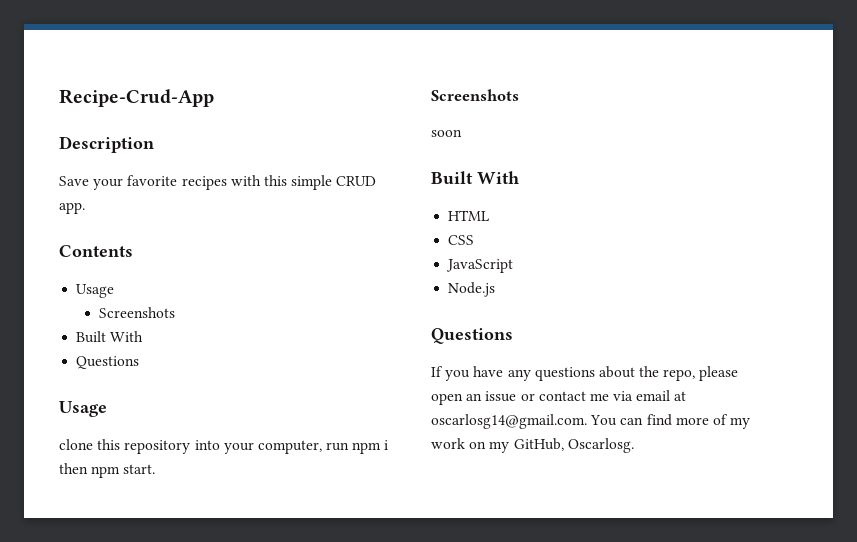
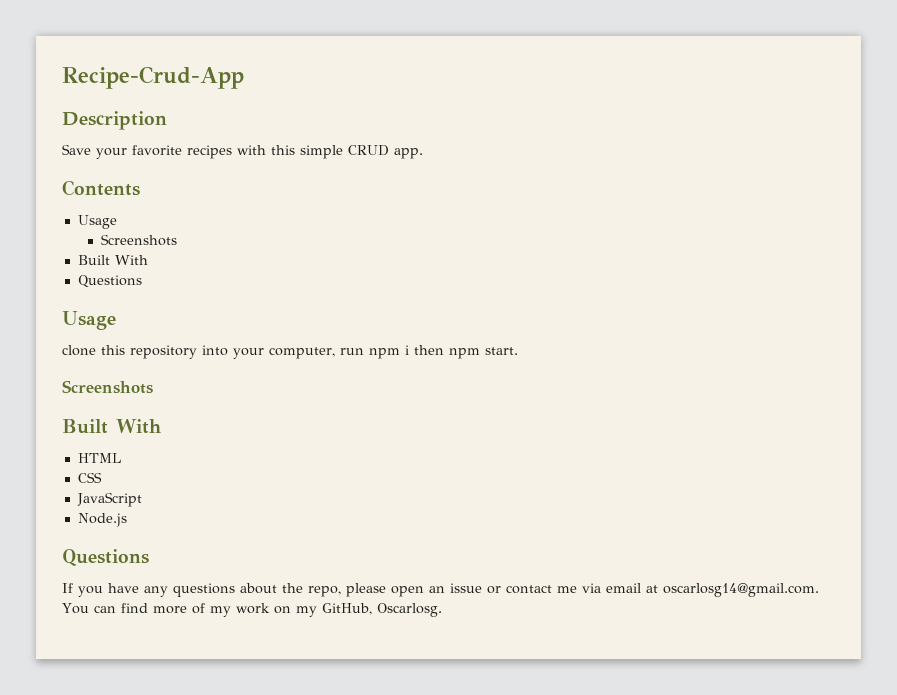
[431,129,462,137] // soon -> (153, 387) none

